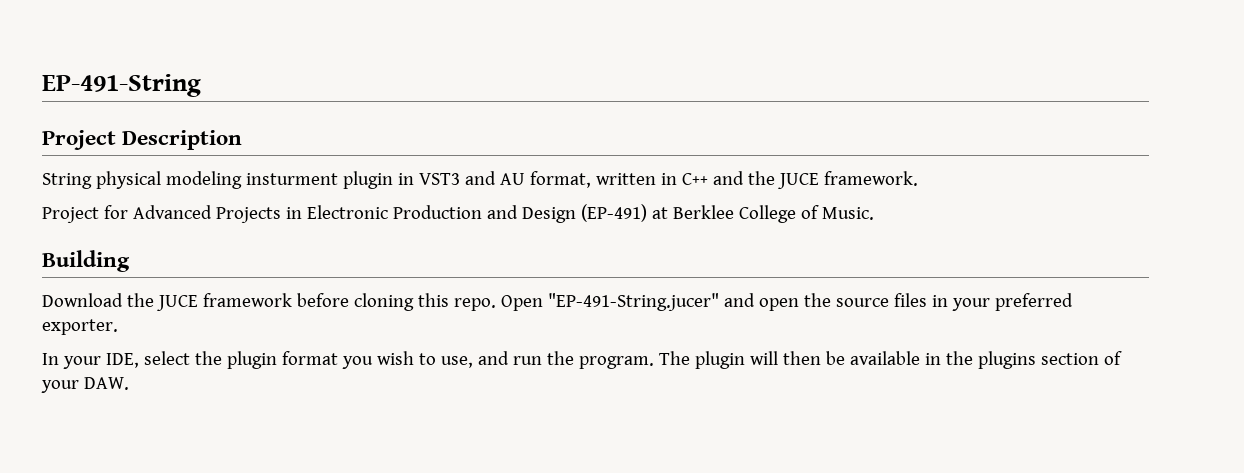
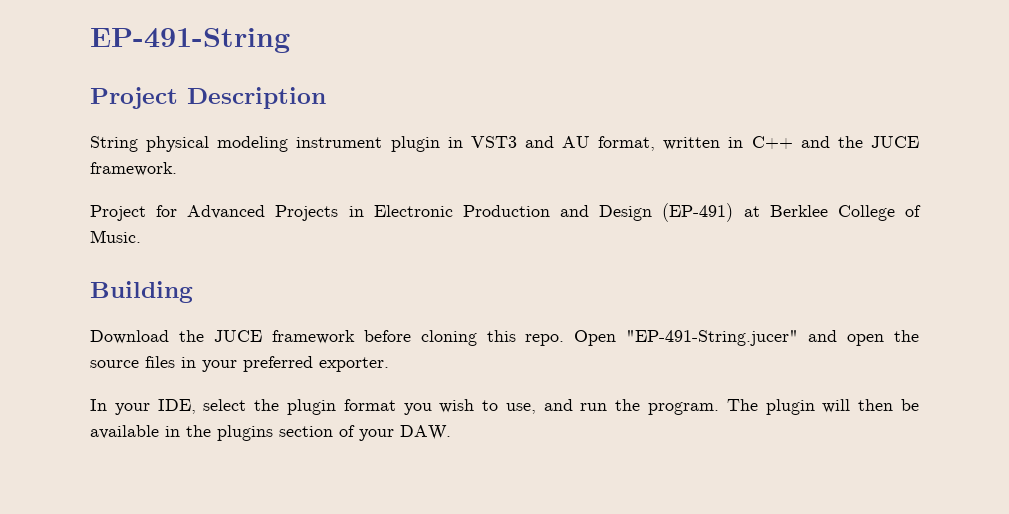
[245,173,338,185] insturment -> [296,137,383,148] instrument

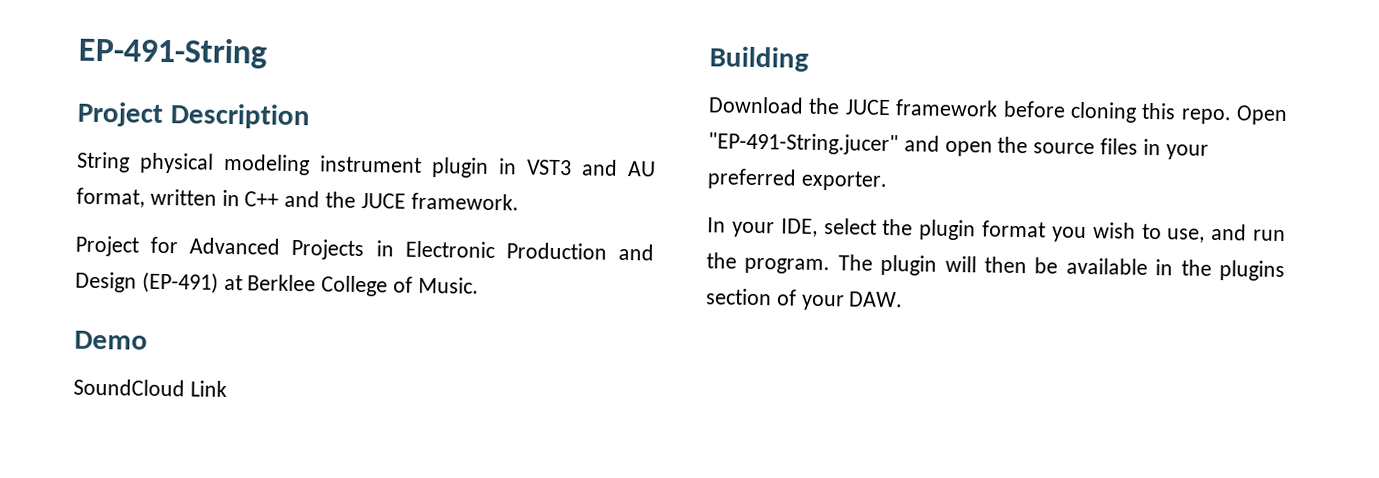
(141, 236) none -> [74,330,148,350] [73,378,227,397] // Demo // SoundCloud Link

